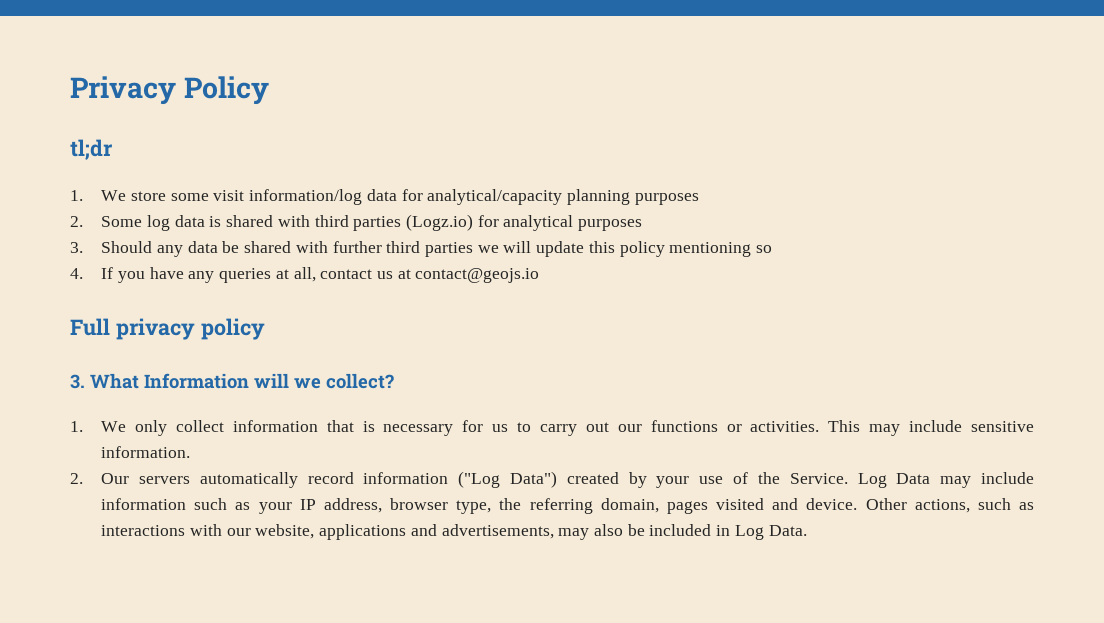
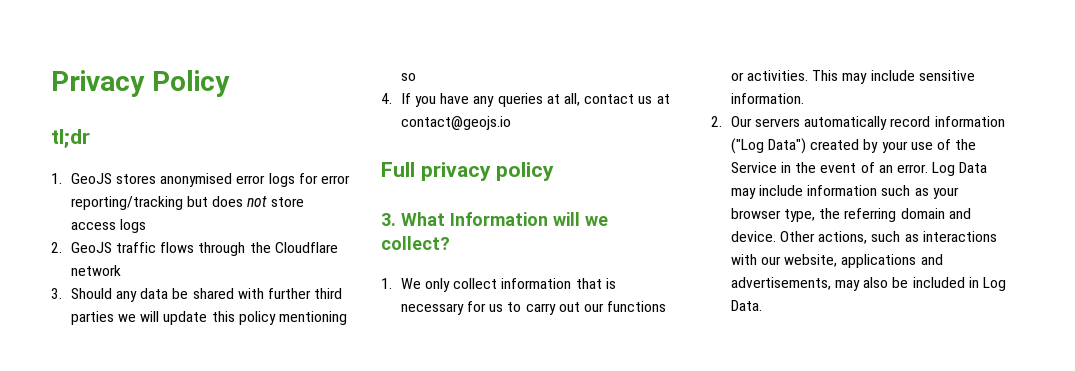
[101,189,699,205] [70,214,643,231] We store some visit information/log data for analytical/capacity planning purposes // 2. Some log data is shared with third parties (Logz.io) for analytical purposes -> [70,173,351,187] [70,196,304,210] [70,219,147,233] [51,242,338,256] [70,265,121,276] GeoJS stores anonymised error logs for error reporting/tracking but does not store access logs // 2. GeoJS traffic flows through the Cloudflare network
[789,473,848,484] Service. -> [730,162,929,173] Service in the event of an error.
[299,498,382,513] IP address, -> (959, 193) none
[600,498,765,514] domain, pages visited -> [900,208,945,219] domain

